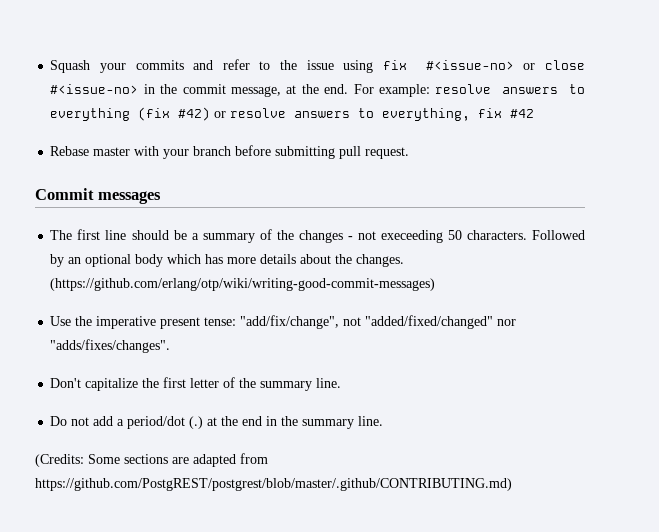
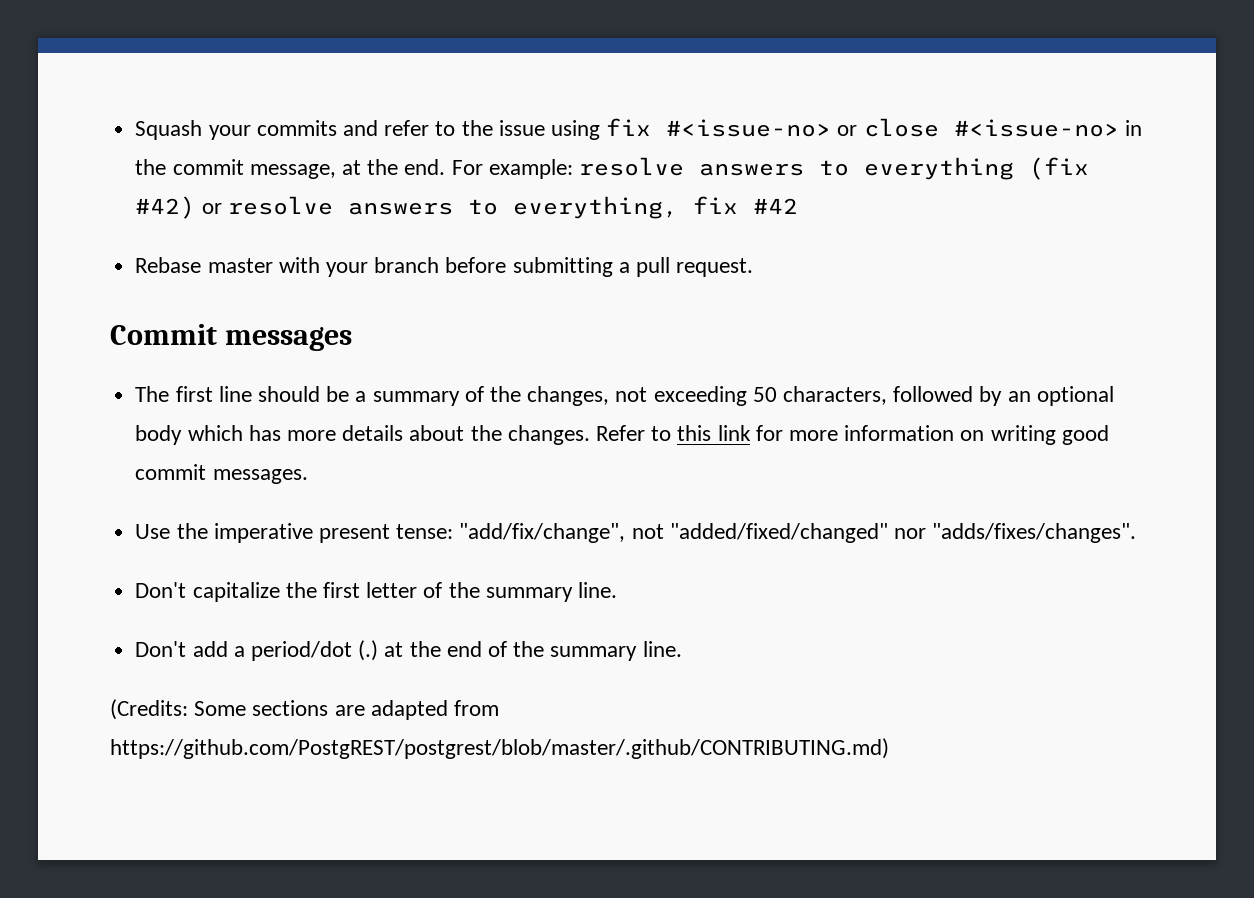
(336, 152) none -> [618,262,630,273] a
[298,230,586,243] changes - not execeeding 50 characters. Followed -> [527,386,974,406] changes, not exceeding 50 characters, followed
[50,278,436,291] (https://github.com/erlang/otp/wiki/writing-good-commit-messages) -> [595,425,1109,445] [135,464,308,484] Refer to this link for more information on writing good commit messages.
[50,416,90,426] Do not -> [135,641,187,657] Don't
[266,416,278,426] in -> [487,641,507,657] of

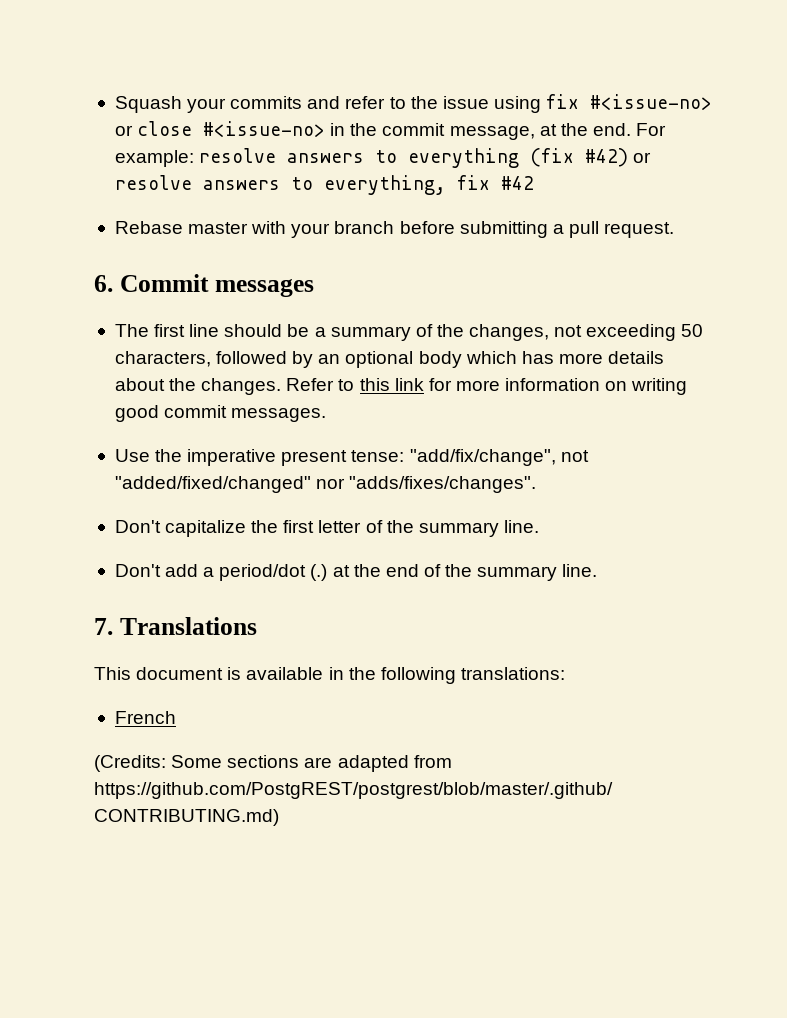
(754, 267) none -> [94,275,113,292] 6.
(682, 649) none -> [94,617,257,635] [94,667,565,684] [114,711,176,724] // 7. Translations // This document is available in the following translations: // French

